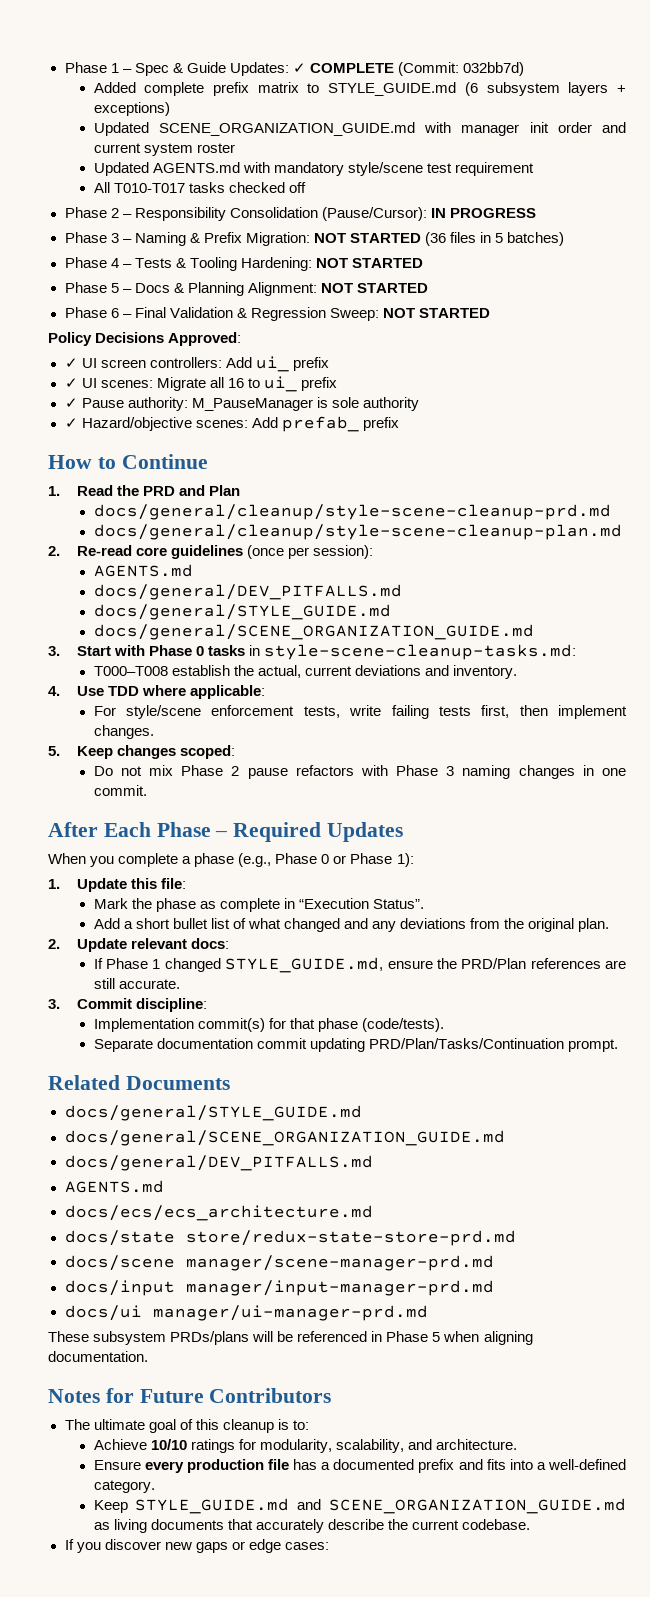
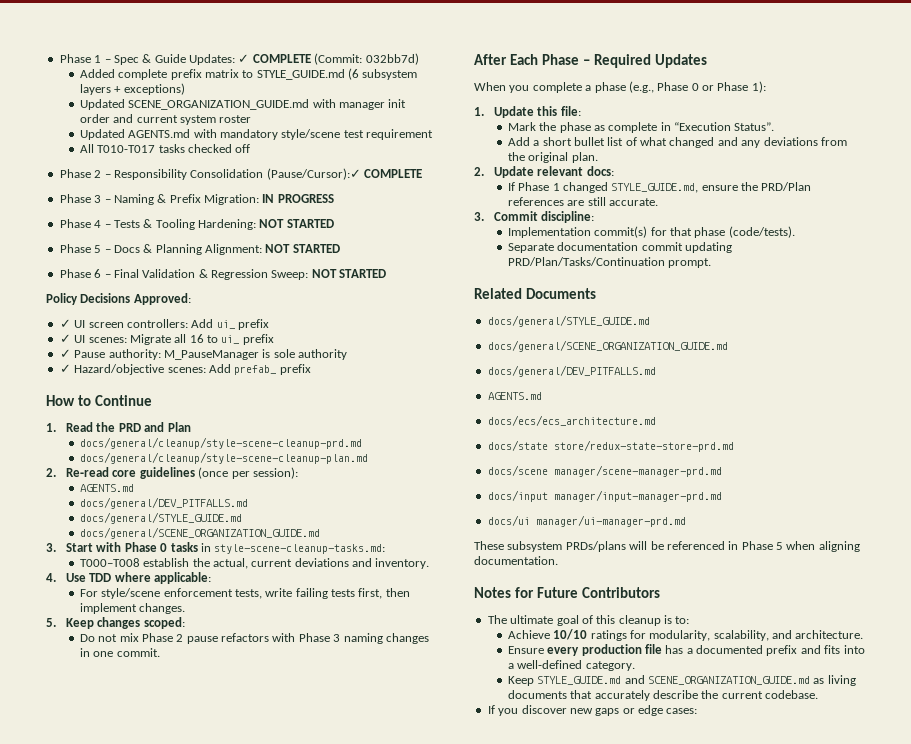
[321,207,536,221] (Pause/Cursor): IN PROGRESS -> [266,168,422,180] (Pause/Cursor):✓ COMPLETE
[313,232,565,246] NOT STARTED (36 files in 5 batches) -> [262,194,334,203] IN PROGRESS

